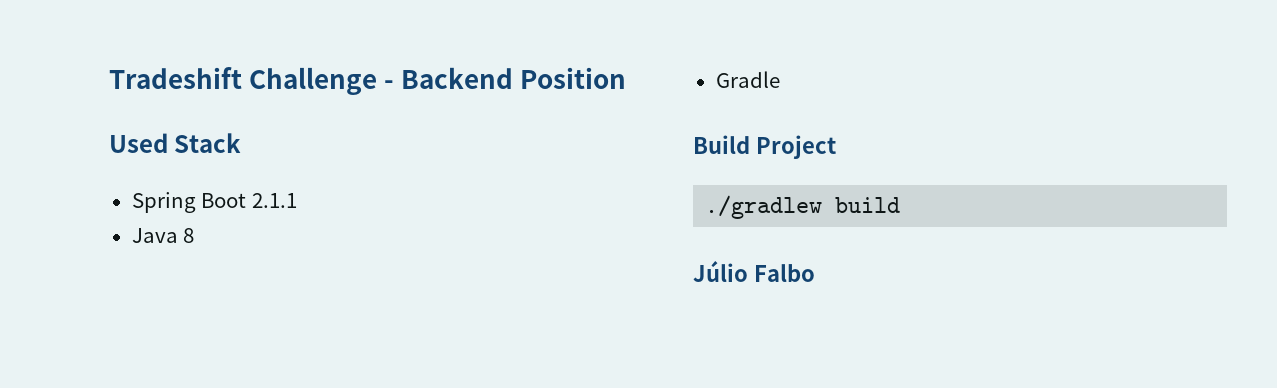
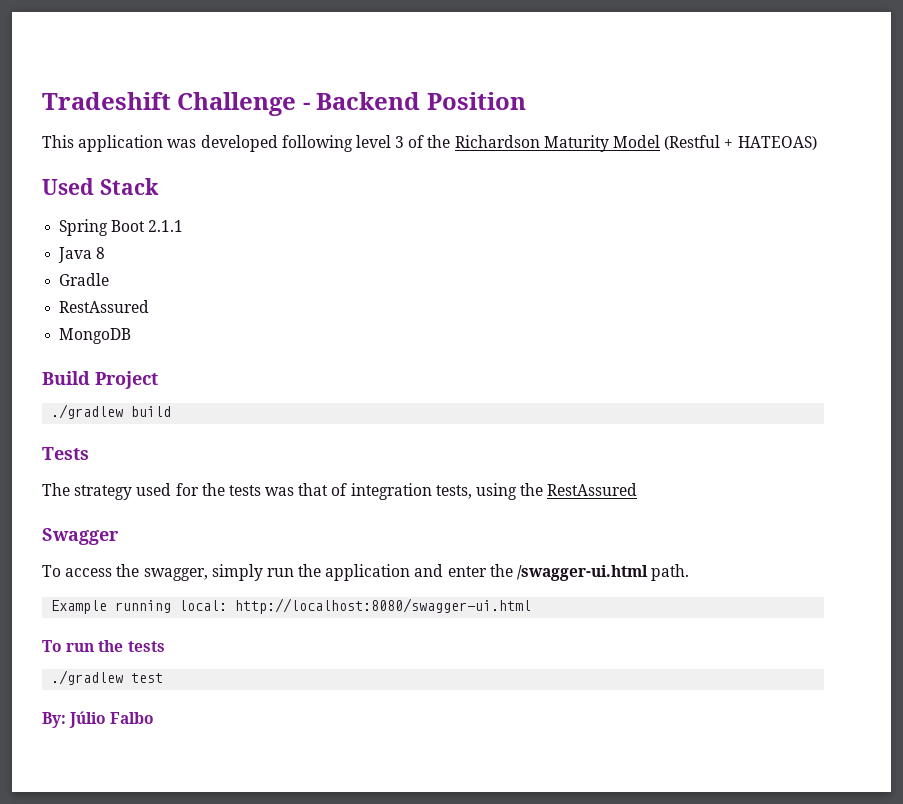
(627, 78) none -> [42,135,817,152] // This application was developed following level 3 of the Richardson Maturity Model (Restful + HATEOAS)
(780, 79) none -> [59,300,150,313] [59,328,132,344] // RestAssured // MongoDB
(901, 205) none -> [42,447,89,460] [42,483,638,500] [42,528,119,545] [42,564,690,581] [51,598,532,614] [42,640,165,652] [51,670,164,685] [42,712,66,728] Tests // The strategy used for the tests was that of integration tests, using the RestAssured // Swagger // To access the swagger, simply run the application and enter the /swagger-ui.html path. // Example running local: http://localhost:8080/swagger-ui.html // To run the tests // ./gradlew test // By:

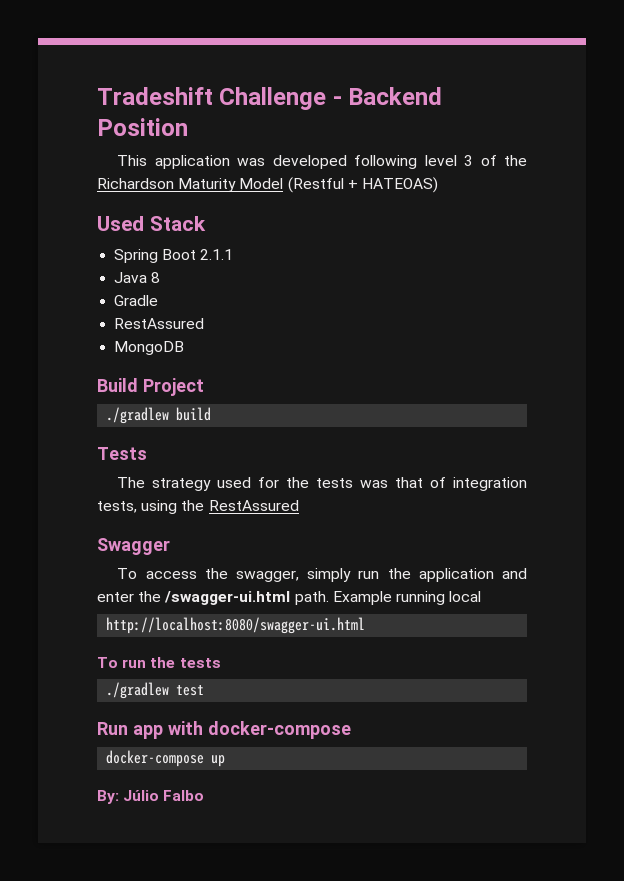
(690, 572) // -> (329, 598) none
[179,600,228,611] local: -> [449,591,482,602] local //
(164, 678) none -> [97,721,351,739] [106,750,226,767] // Run app with docker-compose // docker-compose up

